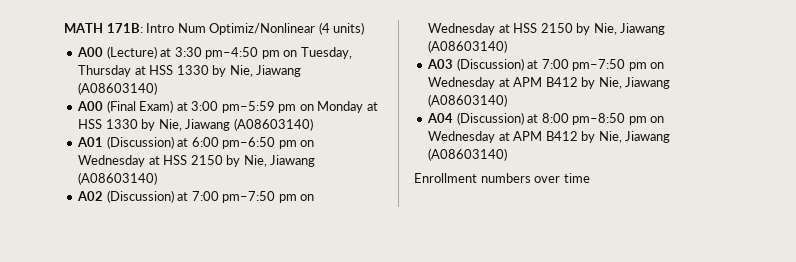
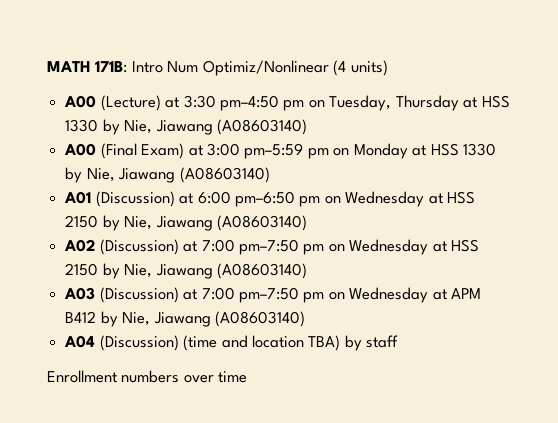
[527,113,665,125] [428,131,671,143] [428,148,508,161] at 8:00 pm–8:50 pm on Wednesday at APM B412 by Nie, Jiawang (A08603140) -> [183,335,399,351] (time and location TBA) by staff

